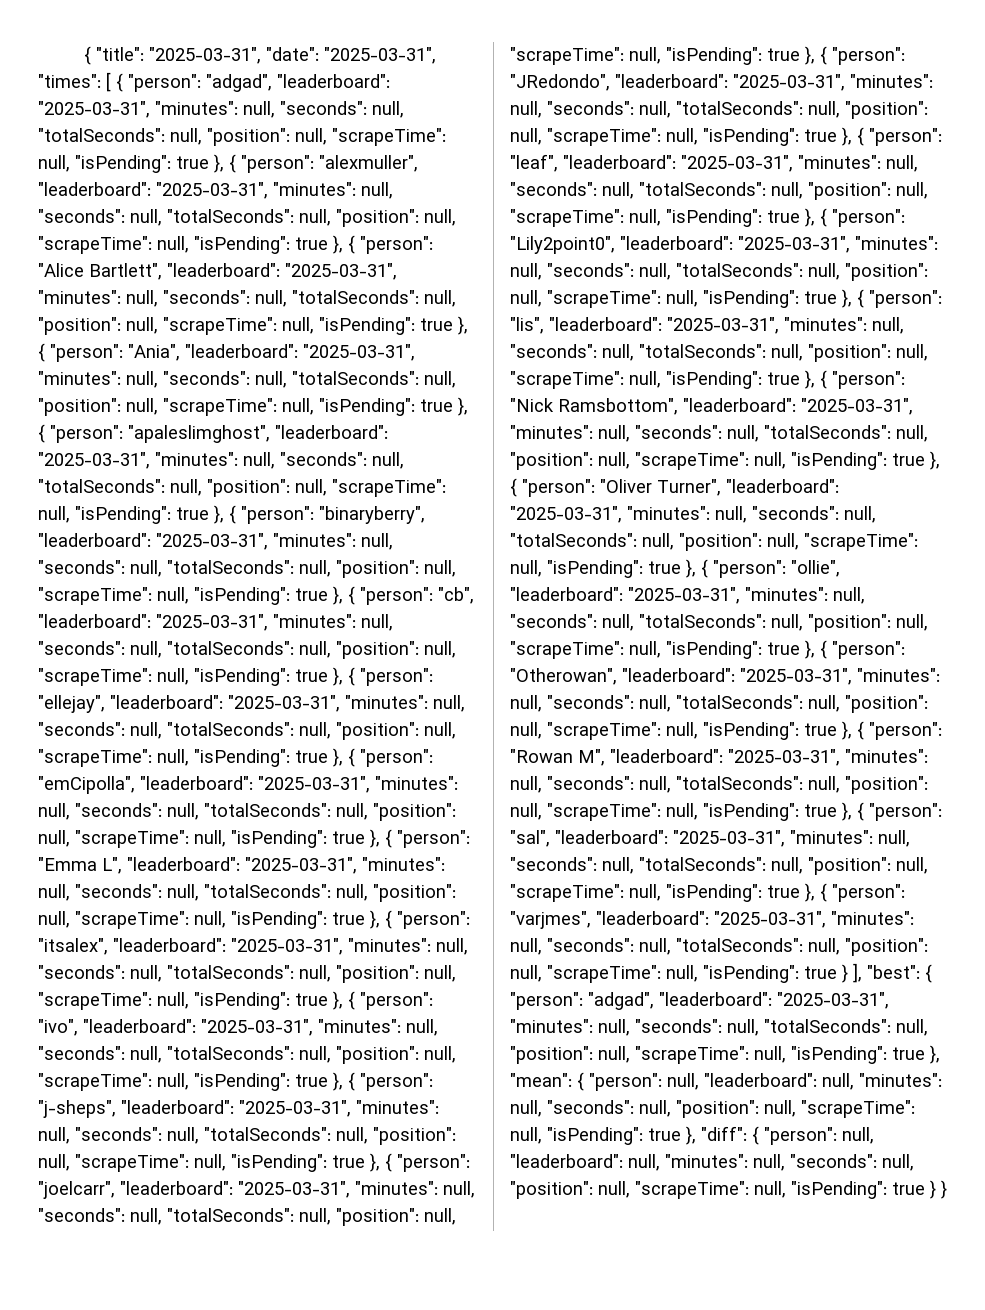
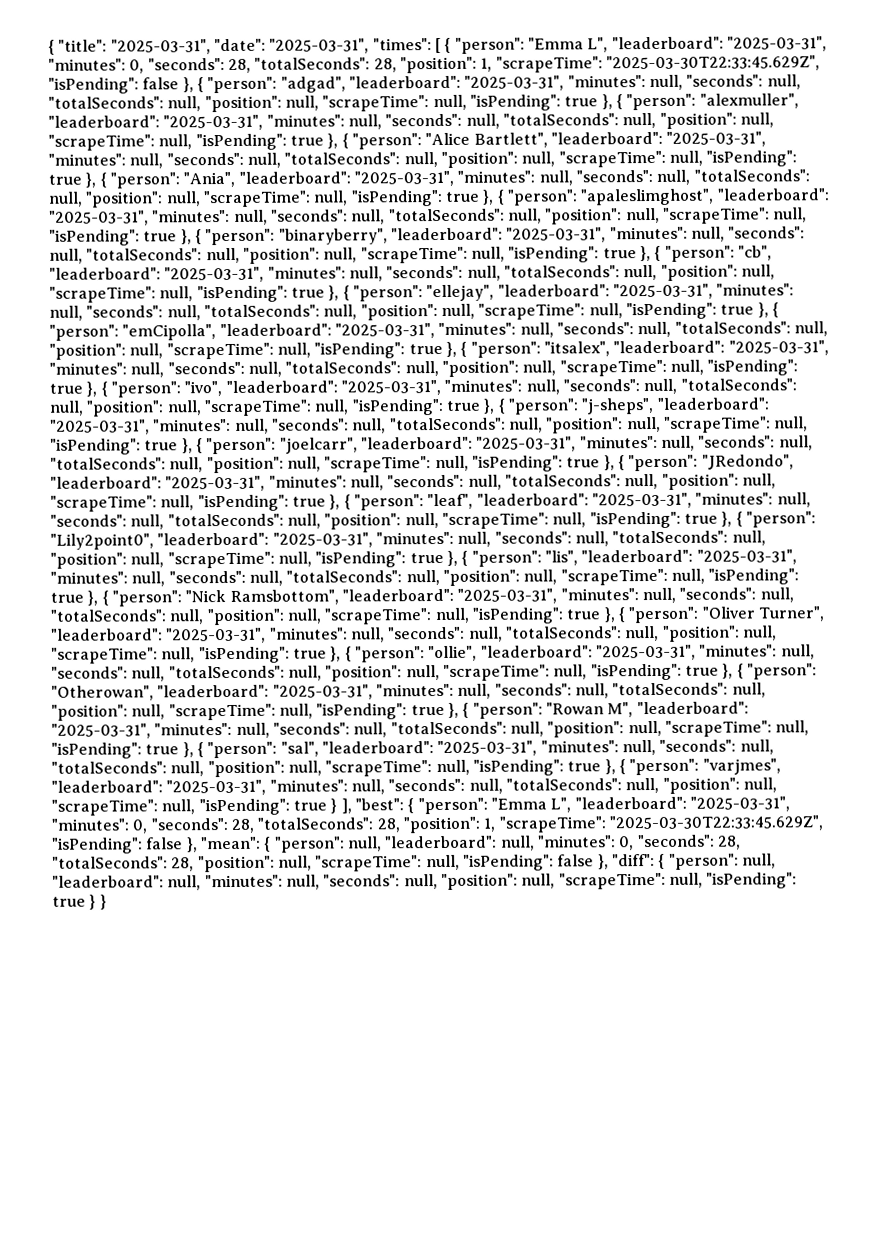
(201, 83) none -> [527,36,827,53] [48,55,820,74] [48,76,278,94] "Emma L", "leaderboard": "2025-03-31", "minutes": 0, "seconds": 28, "totalSeconds": 28, "position": 1, "scrapeTime": "2025-03-30T22:33:45.629Z", "isPending": false }, { "person":
[38,857,445,874] [38,884,456,902] [38,910,470,929] "Emma L", "leaderboard": "2025-03-31", "minutes": null, "seconds": null, "totalSeconds": null, "position": null, "scrapeTime": null, "isPending": true }, { "person": -> (541, 349) none
[588,992,889,1010] [510,1019,928,1036] [510,1046,925,1064] "adgad", "leaderboard": "2025-03-31", "minutes": null, "seconds": null, "totalSeconds": null, "position": null, "scrapeTime": null, "isPending": true -> [490,796,790,813] [51,815,823,834] [52,837,184,854] "Emma L", "leaderboard": "2025-03-31", "minutes": 0, "seconds": 28, "totalSeconds": 28, "position": 1, "scrapeTime": "2025-03-30T22:33:45.629Z", "isPending": false
[510,1100,915,1118] [510,1127,681,1145] null, "seconds": null, "position": null, "scrapeTime": null, "isPending": true -> [619,834,741,851] [52,854,595,873] 0, "seconds": 28, "totalSeconds": 28, "position": null, "scrapeTime": null, "isPending": false

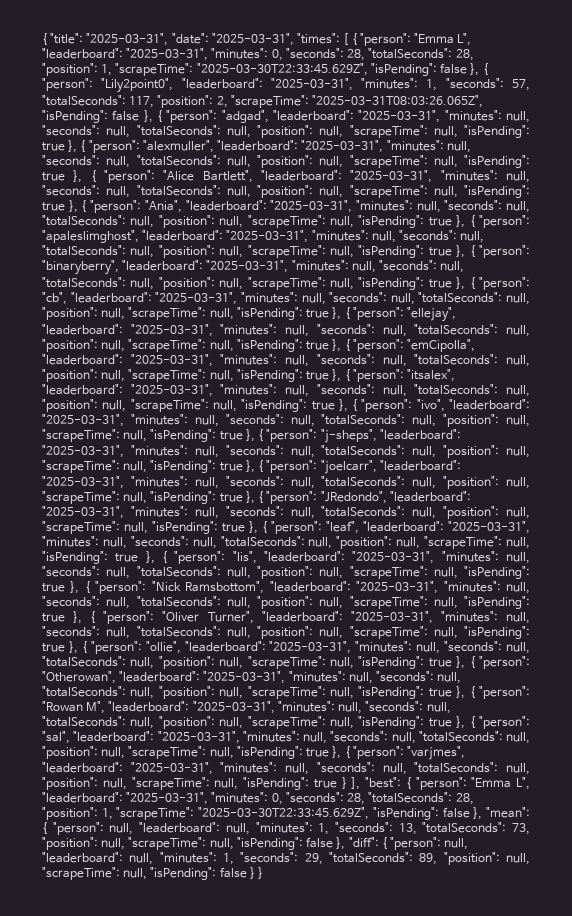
(278, 85) none -> [101,78,530,93] [42,95,484,108] [42,110,218,123] "Lily2point0", "leaderboard": "2025-03-31", "minutes": 1, "seconds": 57, "totalSeconds": 117, "position": 2, "scrapeTime": "2025-03-31T08:03:26.065Z", "isPending": false }, { "person":
[50,530,766,550] [50,550,542,569] "Lily2point0", "leaderboard": "2025-03-31", "minutes": null, "seconds": null, "totalSeconds": null, "position": null, "scrapeTime": null, "isPending": true }, { "person": -> (226, 557) none
[619,834,741,851] [52,856,195,872] 0, "seconds": 28, "totalSeconds": 28, -> [318,822,530,835] 1, "seconds": 13, "totalSeconds": 73,
[285,872,798,891] [52,896,86,907] null, "seconds": null, "position": null, "scrapeTime": null, "isPending": true -> [223,852,530,865] [42,867,247,880] 1, "seconds": 29, "totalSeconds": 89, "position": null, "scrapeTime": null, "isPending": false

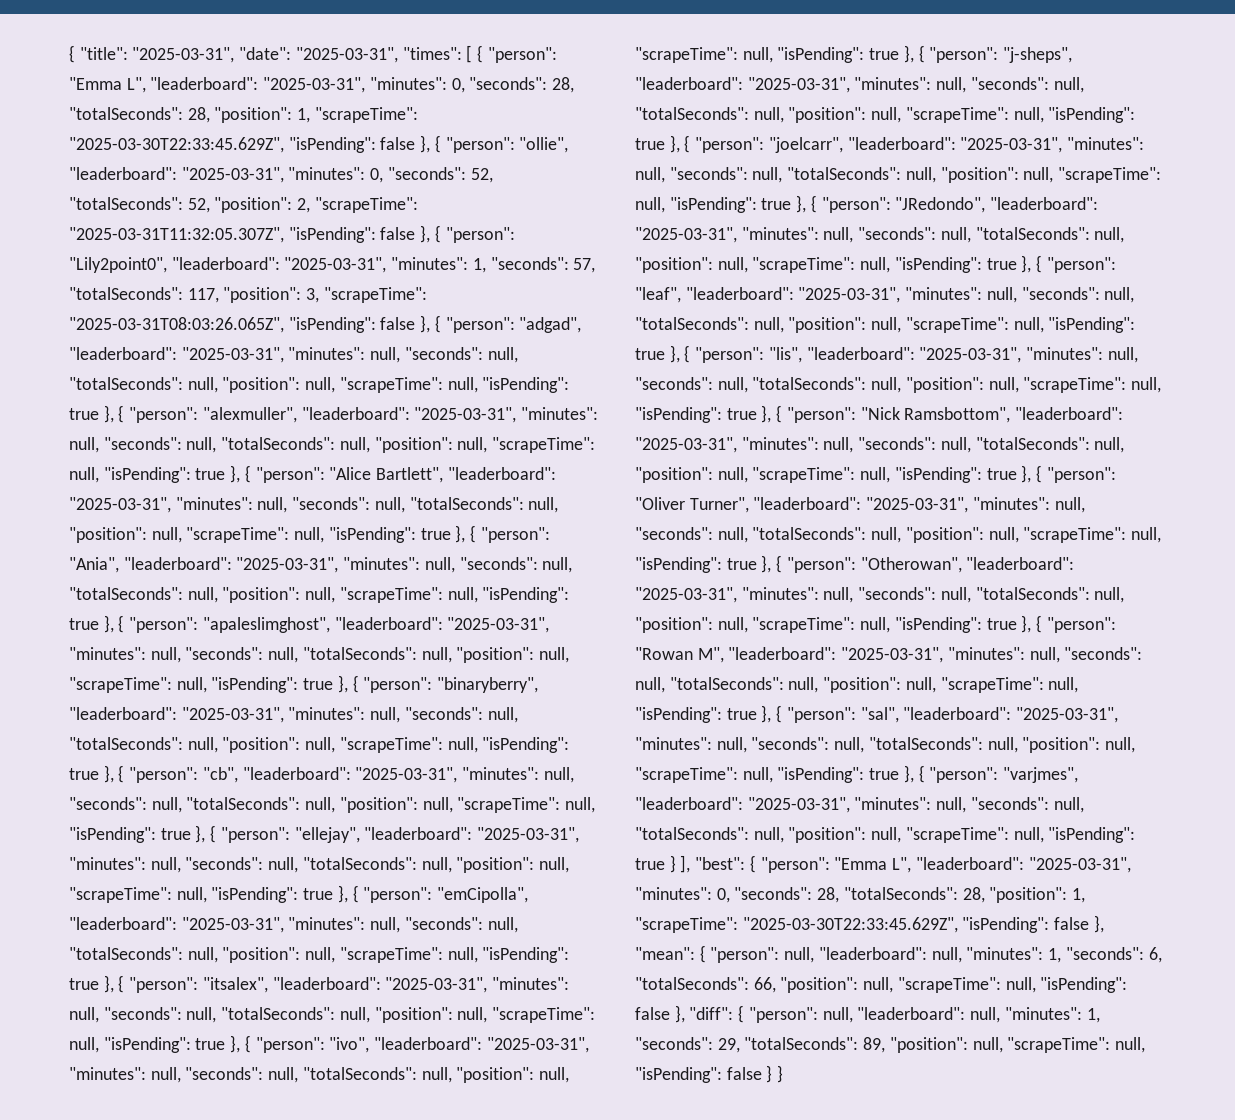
(93, 84) none -> [519,137,569,153] [69,167,493,183] [69,197,418,213] [69,225,515,243] "ollie", "leaderboard": "2025-03-31", "minutes": 0, "seconds": 52, "totalSeconds": 52, "position": 2, "scrapeTime": "2025-03-31T11:32:05.307Z", "isPending": false }, { "person":
[216,96,228,108] 2, -> [306,288,320,303] 3,
[145,641,530,654] [42,656,530,669] "ollie", "leaderboard": "2025-03-31", "minutes": null, "seconds": null, "totalSeconds": null, "position": null, "scrapeTime": null, "isPending": true }, { "person": -> (856, 565) none
[398,822,530,835] 13, "totalSeconds": 73, -> [1148,947,1162,963] [635,977,776,993] 6, "totalSeconds": 66,

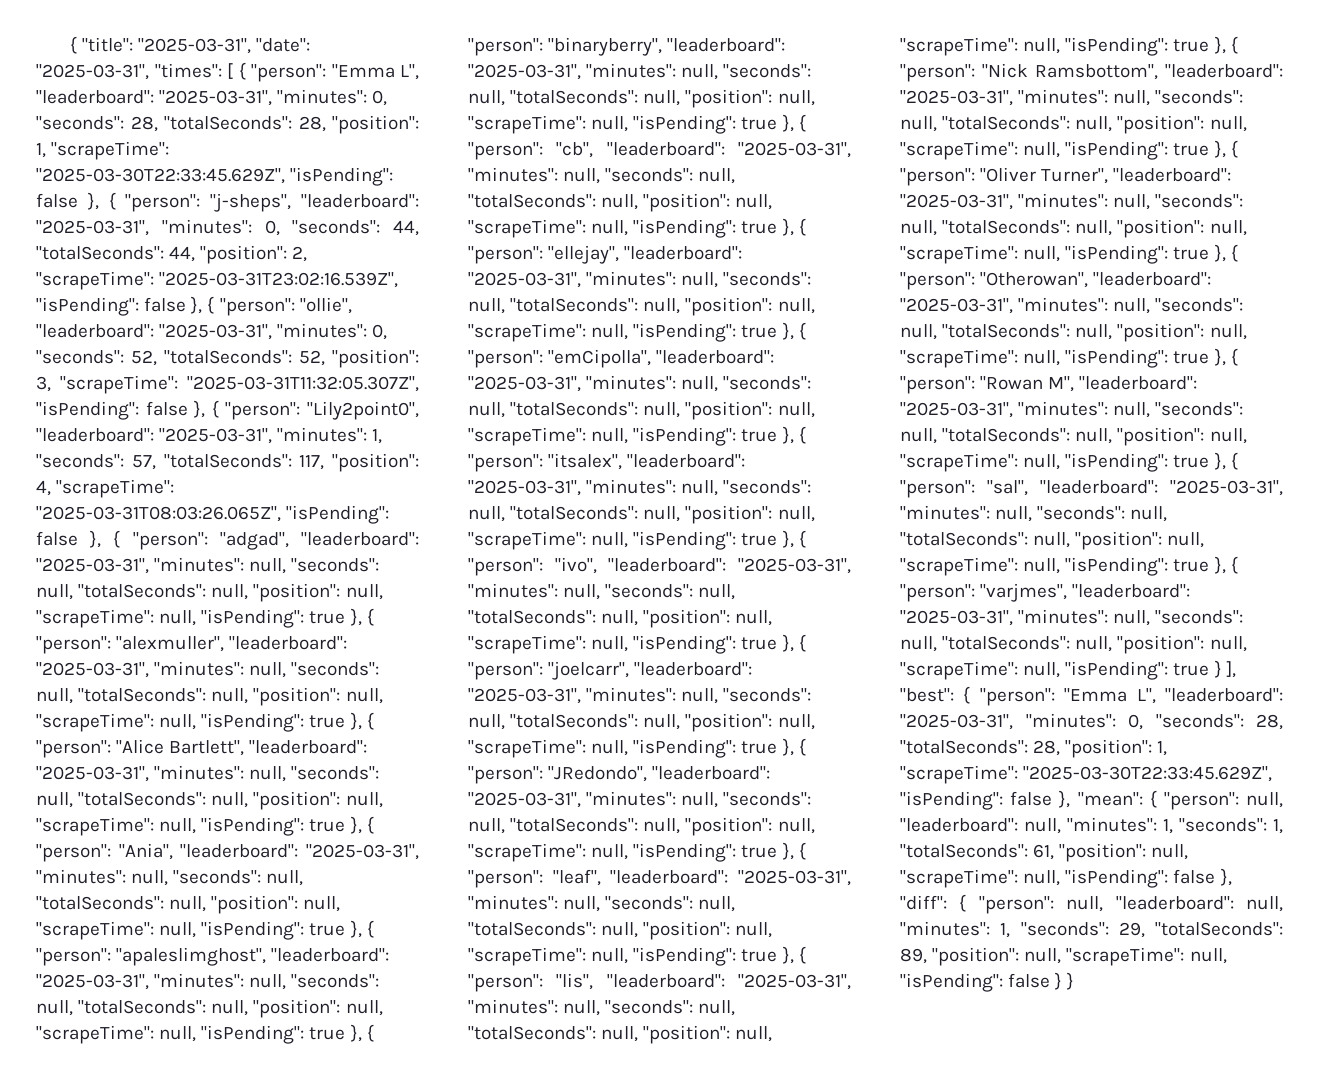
(515, 145) none -> [210,193,419,212] [36,219,419,236] [36,245,308,264] [36,271,399,290] [36,296,295,316] "j-sheps", "leaderboard": "2025-03-31", "minutes": 0, "seconds": 44, "totalSeconds": 44, "position": 2, "scrapeTime": "2025-03-31T23:02:16.539Z", "isPending": false }, { "person":
[297,198,311,213] 2, -> [36,376,51,392] 3,
[306,288,320,303] 3, -> [36,480,51,496] 4,
[1003,47,1073,63] [635,77,1084,93] [635,107,1136,123] [635,135,765,153] "j-sheps", "leaderboard": "2025-03-31", "minutes": null, "seconds": null, "totalSeconds": null, "position": null, "scrapeTime": null, "isPending": true }, { "person": -> (543, 671) none
[1148,947,1162,963] [635,977,776,993] 6, "totalSeconds": 66, -> [1273,819,1283,834] [900,844,1055,860] 1, "totalSeconds": 61,

